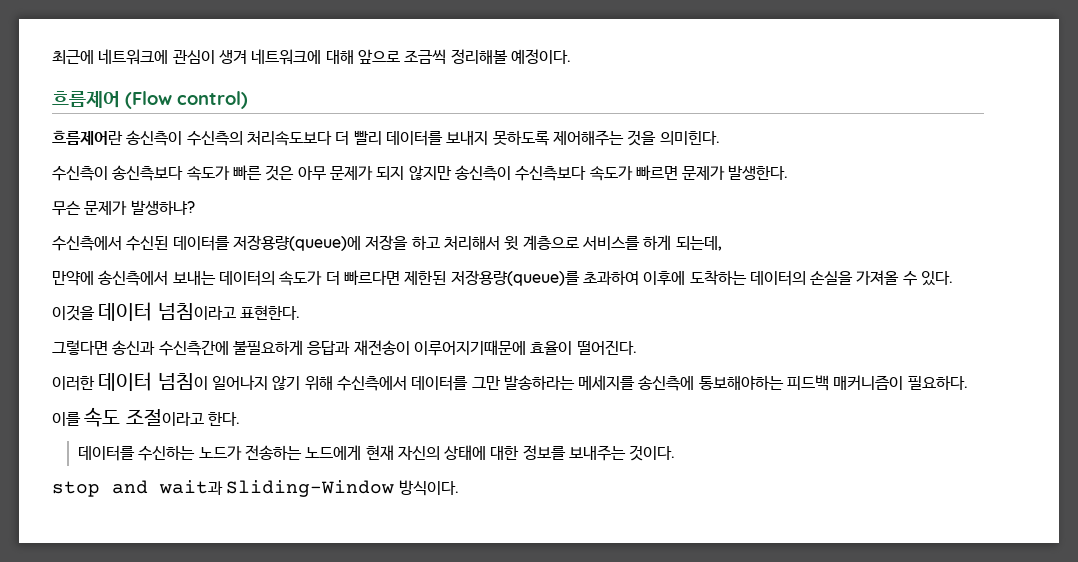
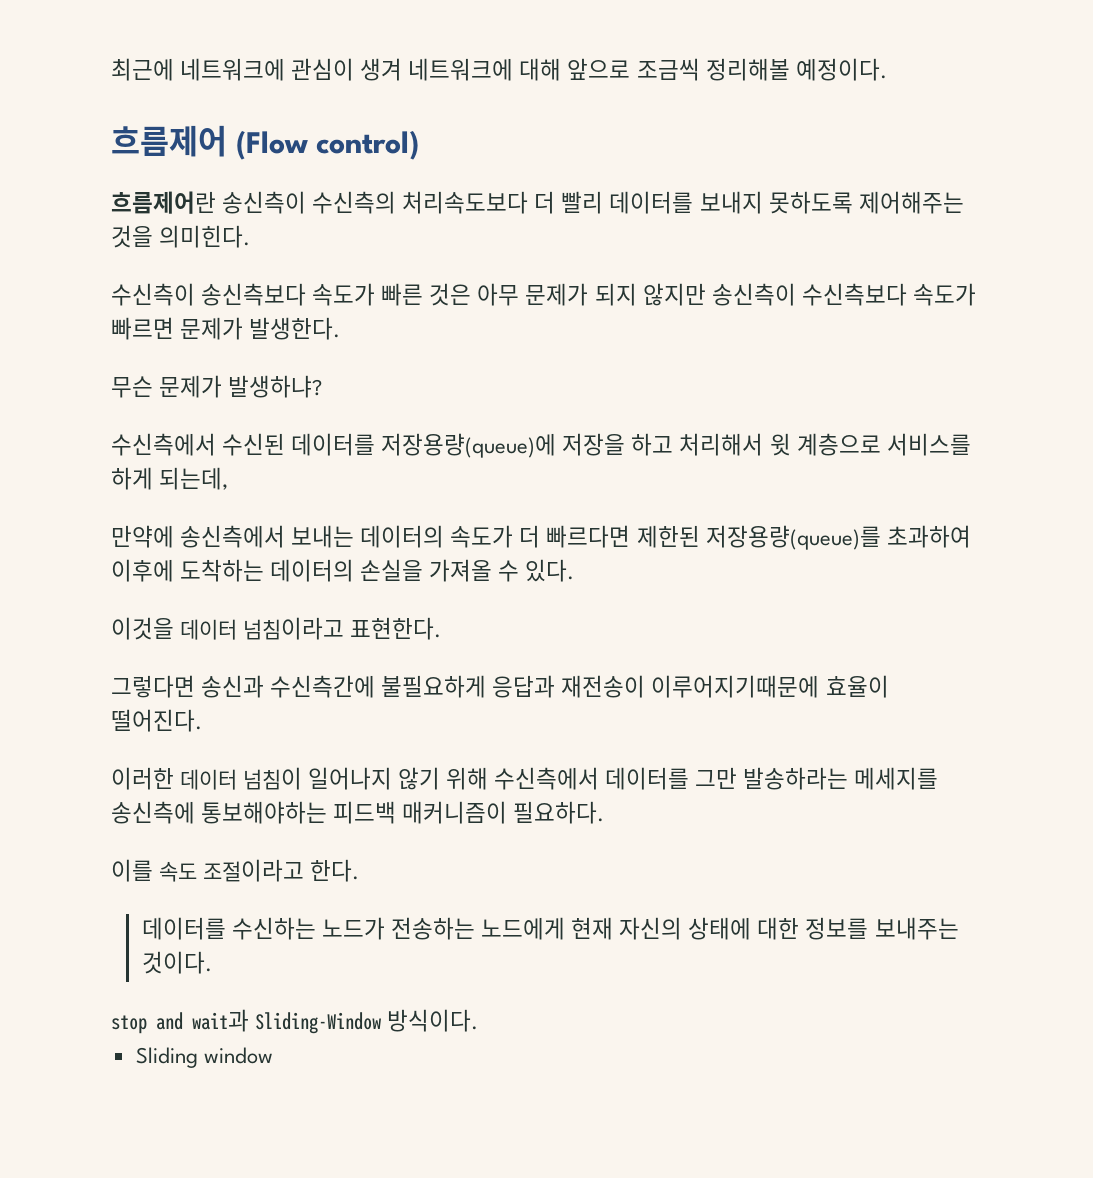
(459, 488) none -> [135,1047,273,1068] // Sliding window

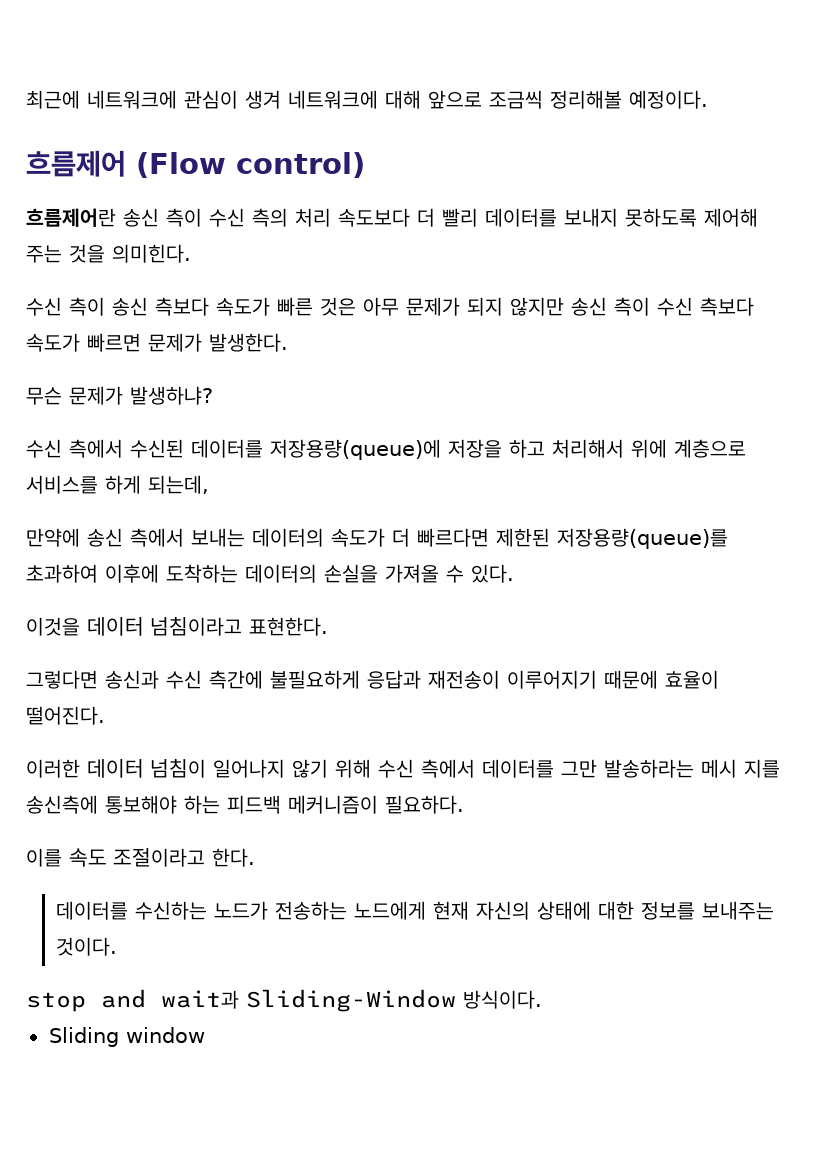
[222,191,529,214] 송신측이 수신측의 처리속도보다 -> [123,208,410,227] 송신 측이 수신 측의 처리 속도보다
[858,191,964,214] 제어해주는 -> [704,208,758,227] [26,245,62,263] 제어해 주는
[111,283,307,306] 수신측이 송신측보다 -> [26,297,209,316] 수신 측이 송신 측보다
[711,283,907,306] 송신측이 수신측보다 -> [571,297,754,316] 송신 측이 수신 측보다
[111,433,216,456] 수신측에서 -> [26,439,123,458] 수신 측에서
[769,433,791,456] 윗 -> [631,439,667,458] 위에
[180,525,286,548] 송신측에서 -> [87,528,184,547] 송신 측에서
[270,675,376,698] 수신측간에 -> [166,670,263,689] 수신 측간에
[651,675,820,698] 이루어지기때문에 -> [507,670,658,689] 이루어지기 때문에
[494,767,600,790] 수신측에서 -> [377,759,475,778] 수신 측에서
[854,767,939,790] [111,801,508,824] 메세지를 송신측에 통보해야하는 피드백 매커니즘이 -> [700,759,780,778] [26,795,378,814] 메시 지를 송신측에 통보해야 하는 피드백 메커니즘이

